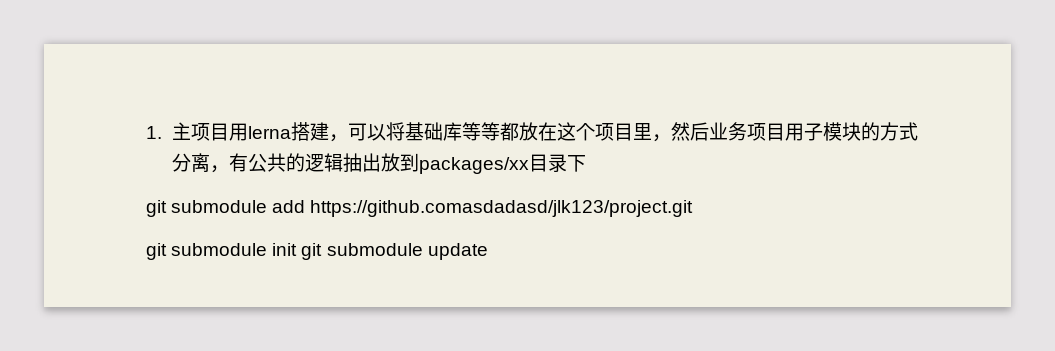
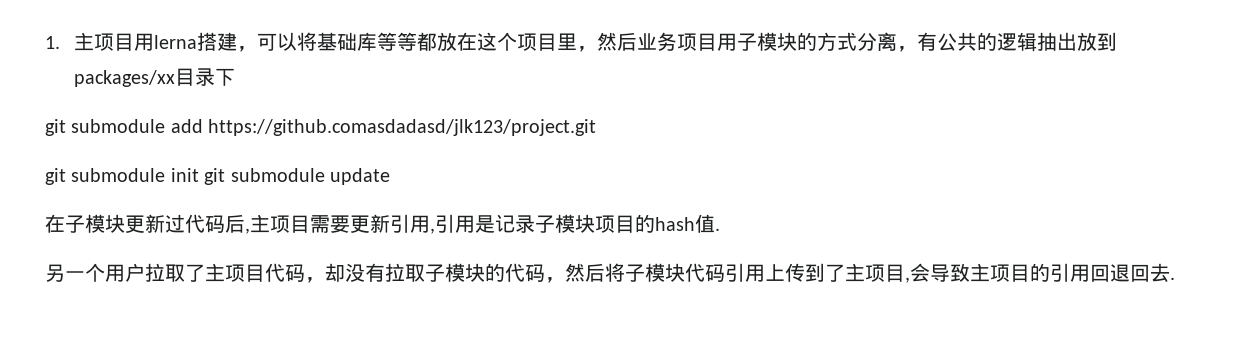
(488, 251) none -> [45,214,720,234] [45,263,1175,283] // 在子模块更新过代码后,主项目需要更新引用,引用是记录子模块项目的hash值. // 另一个用户拉取了主项目代码，却没有拉取子模块的代码，然后将子模块代码引用上传到了主项目,会导致主项目的引用回退回去.

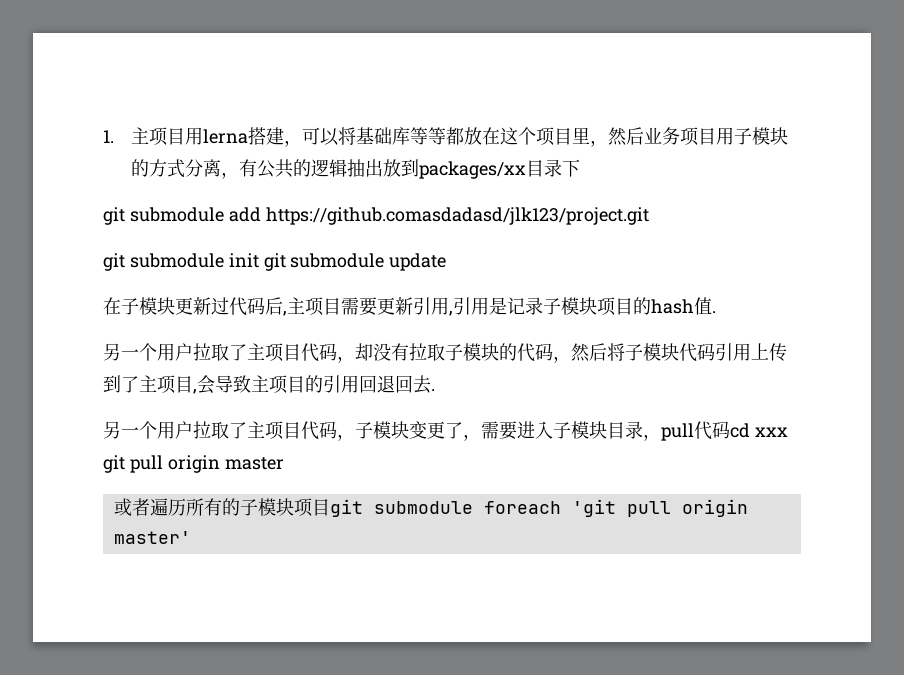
(1175, 278) none -> [103,421,788,441] [103,455,284,473] [113,498,748,517] [113,531,191,544] // 另一个用户拉取了主项目代码，子模块变更了，需要进入子模块目录，pull代码cd xxx git pull origin master // 或者遍历所有的子模块项目git submodule foreach 'git pull origin master'

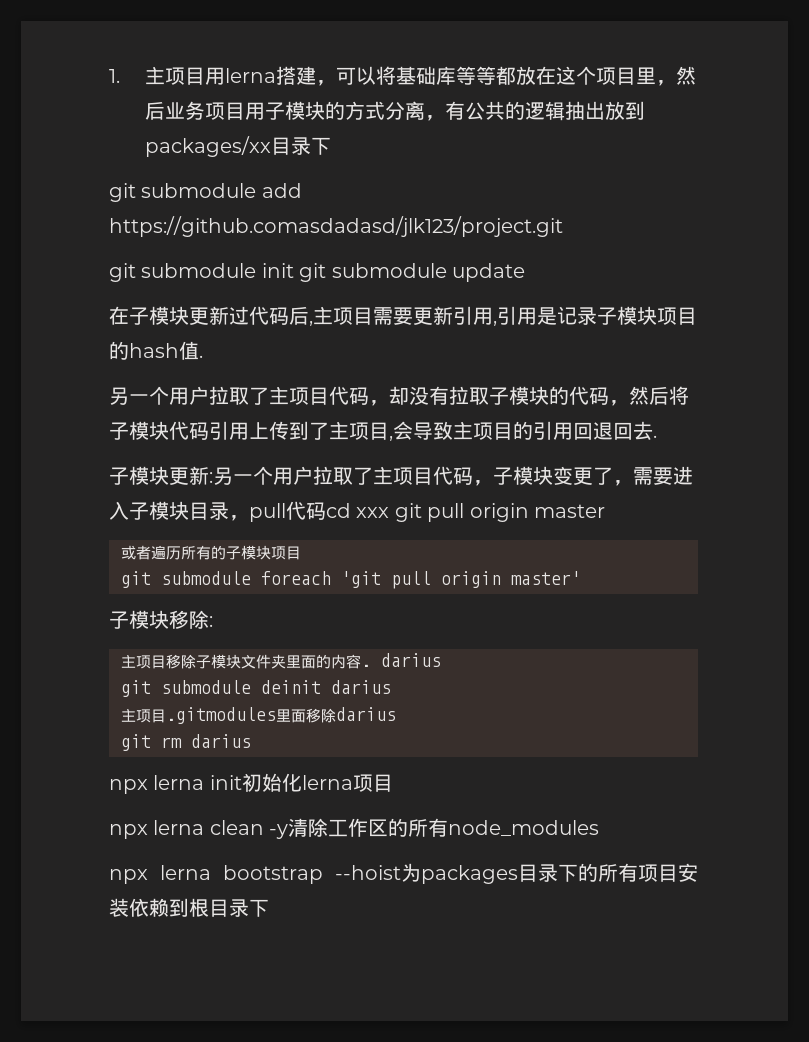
(435, 390) none -> [109,466,213,485] 子模块更新:
(330, 507) none -> (301, 553) //
(191, 537) none -> [109,610,213,629] [121,653,441,669] [121,680,391,697] [121,707,396,724] [121,734,251,751] [109,773,393,794] [109,818,600,839] [109,863,698,884] [109,898,269,917] // 子模块移除: // 主项目移除子模块文件夹里面的内容. darius // git submodule deinit darius // 主项目.gitmodules里面移除darius // git rm darius // npx lerna init初始化lerna项目 // npx lerna clean -y清除工作区的所有node_modules // npx lerna bootstrap --hoist为packages目录下的所有项目安装依赖到根目录下

